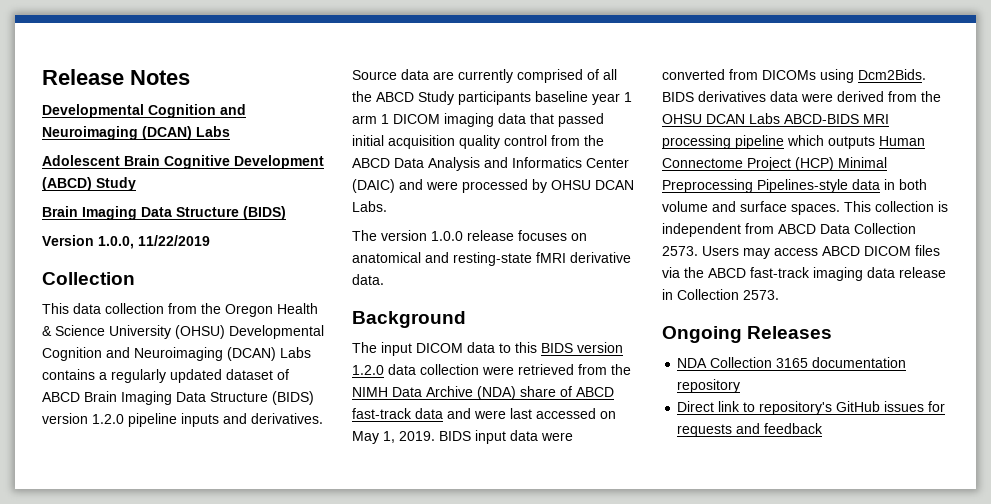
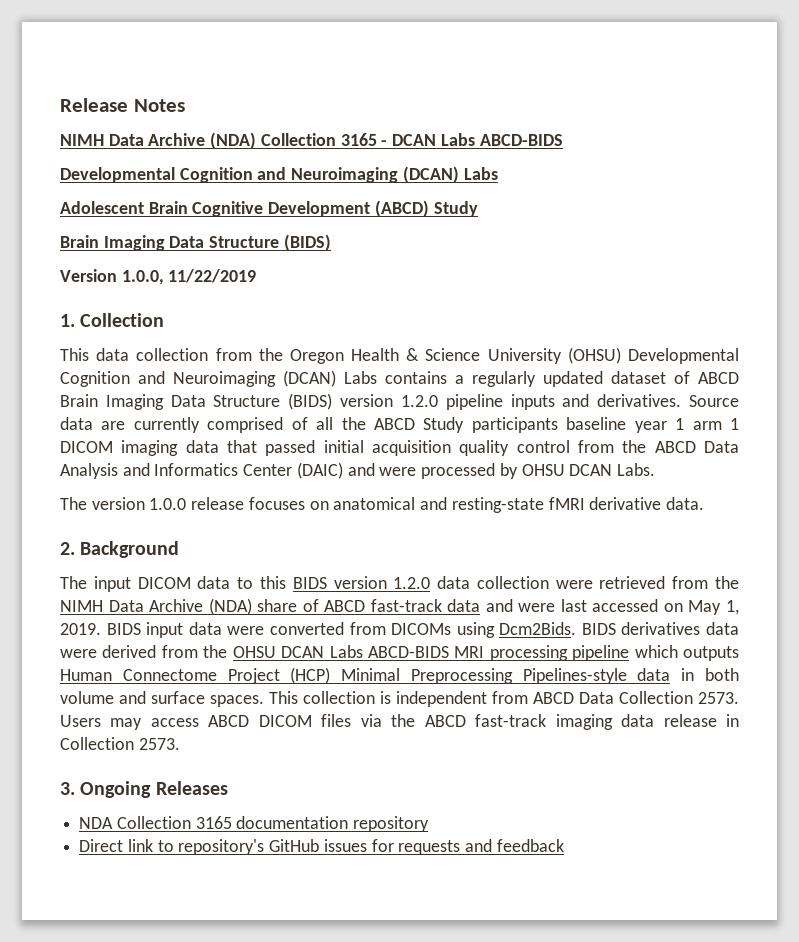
(190, 77) none -> [60,132,563,149] // NIMH Data Archive (NDA) Collection 3165 - DCAN Labs ABCD-BIDS
(210, 240) none -> [60,314,75,327] 1.
(384, 279) none -> [60,542,75,555] 2.
(779, 295) none -> [60,782,75,795] 3.

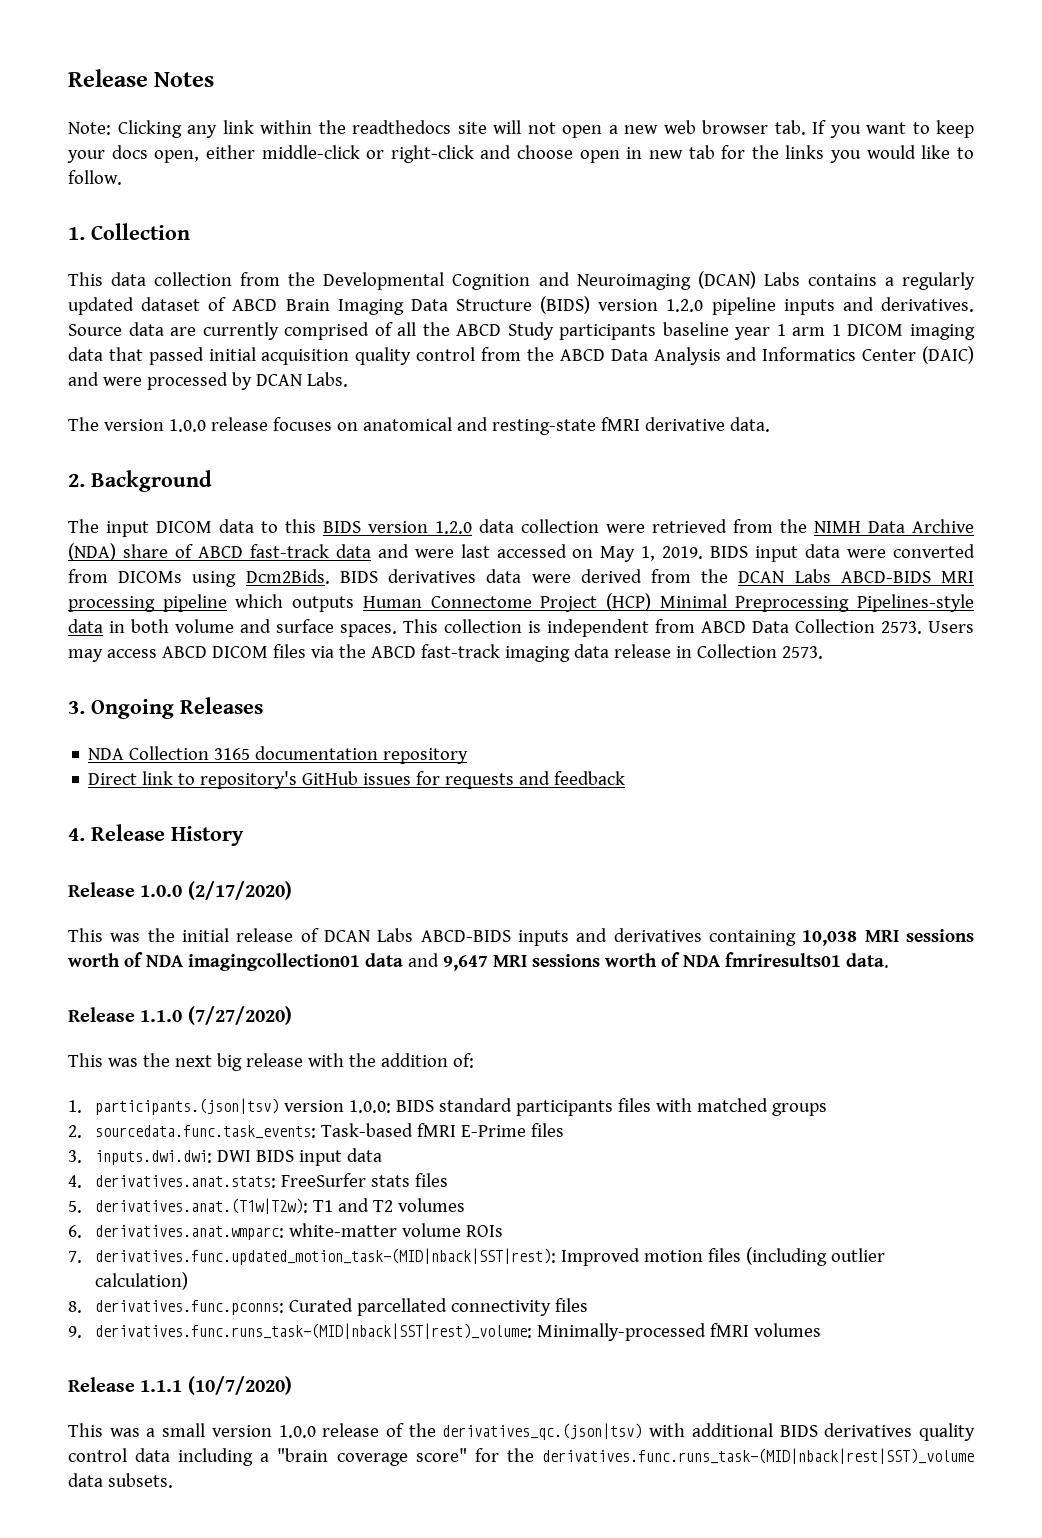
[60,132,563,149] [60,166,498,183] [60,200,478,217] [60,234,331,251] [60,269,257,285] NIMH Data Archive (NDA) Collection 3165 - DCAN Labs ABCD-BIDS // Developmental Cognition and Neuroimaging (DCAN) Labs // Adolescent Brain Cognitive Development (ABCD) Study // Brain Imaging Data Structure (BIDS) // Version 1.0.0, 11/22/2019 -> [68,120,974,138] [67,145,975,163] [68,170,122,185] Note: Clicking any link within the readthedocs site will not open a new web browser tab. If you want to keep your docs open, either middle-click or right-click and choose open in new tab for the links you would like to follow.
[289,347,621,364] Oregon Health & Science University (OHSU) -> (316, 279) none
[521,464,565,476] OHSU -> (252, 381) none
[232,646,276,658] OHSU -> (729, 576) none
(564, 845) none -> [68,824,244,846] [68,881,292,900] [68,928,975,946] [68,952,889,971] [68,1006,292,1025] [68,1053,474,1071] [68,1098,827,1116] [68,1123,564,1139] [68,1148,382,1166] [68,1173,448,1188] [68,1198,465,1214] [68,1223,503,1240] [68,1247,885,1266] [94,1272,188,1290] [68,1298,588,1316] [68,1323,821,1341] [68,1376,292,1395] [68,1423,975,1441] [68,1448,974,1466] [68,1473,173,1488] // 4. Release History // Release 1.0.0 (2/17/2020) // This was the initial release of DCAN Labs ABCD-BIDS inputs and derivatives containing 10,038 MRI sessions worth of NDA imagingcollection01 data and 9,647 MRI sessions worth of NDA fmriresults01 data. // Release 1.1.0 (7/27/2020) // This was the next big release with the addition of: // 1. participants.(json|tsv) version 1.0.0: BIDS standard participants files with matched groups // 2. sourcedata.func.task_events: Task-based fMRI E-Prime files // 3. inputs.dwi.dwi: DWI BIDS input data // 4. derivatives.anat.stats: FreeSurfer stats files // 5. derivatives.anat.(T1w|T2w): T1 and T2 volumes // 6. derivatives.anat.wmparc: white-matter volume ROIs // 7. derivatives.func.updated_motion_task-(MID|nback|SST|rest): Improved motion files (including outlier calculation) // 8. derivatives.func.pconns: Curated parcellated connectivity files // 9. derivatives.func.runs_task-(MID|nback|SST|rest)_volume: Minimally-processed fMRI volumes // Release 1.1.1 (10/7/2020) // This was a small version 1.0.0 release of the derivatives_qc.(json|tsv) with additional BIDS derivatives quality control data including a "brain coverage score" for the derivatives.func.runs_task-(MID|nback|rest|SST)_volume data subsets.

